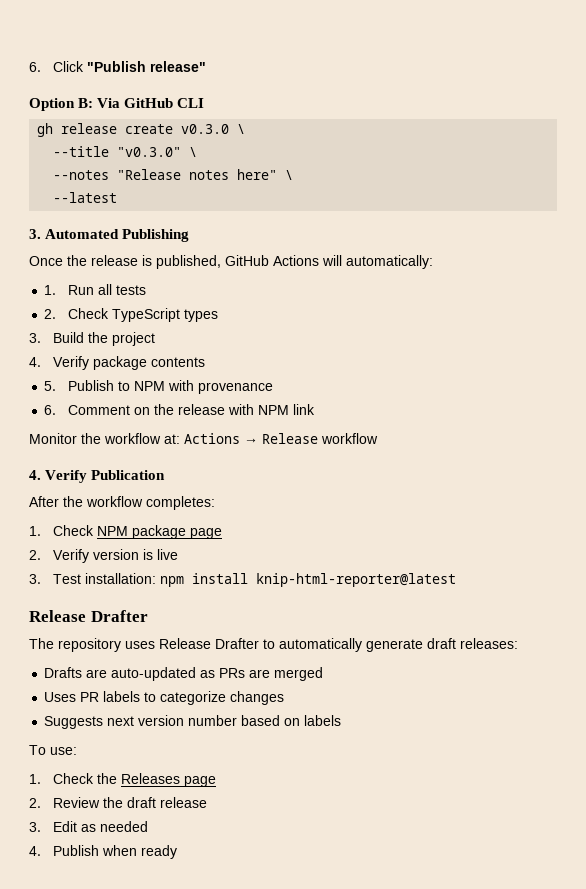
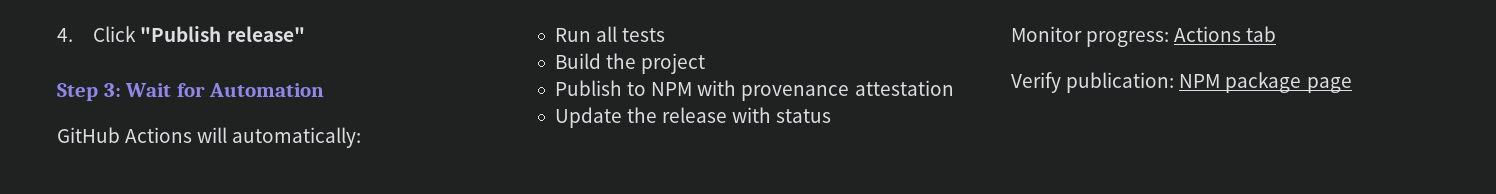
[29,62,41,72] 6. -> [57,28,73,42] 4.
[29,98,205,111] [37,123,246,137] [53,146,198,157] [53,169,294,180] [53,192,118,203] [29,229,190,242] [29,255,221,269] Option B: Via GitHub CLI // gh release create v0.3.0 \ // --title "v0.3.0" \ // --notes "Release notes here" \ // --latest // 3. Automated Publishing // Once the release is published, -> [57,83,325,101] Step 3: Wait for Automation //
[44,285,57,295] 1. -> (362, 137) none
[44,308,219,322] [29,332,155,346] [29,356,205,370] [44,381,57,391] 2. Check TypeScript types // 3. Build the project // 4. Verify package contents // 5. -> [554,53,706,74] Build the project //
[44,405,151,415] // 6. Comment on -> [854,80,954,96] [554,107,622,128] attestation // Update
[258,404,316,415] NPM link -> [776,109,832,123] status
[81,433,378,444] [29,470,166,483] [29,496,215,510] [29,525,222,539] [29,549,178,563] [29,573,456,587] [29,610,148,622] [29,638,518,652] [44,667,324,681] [44,691,285,705] [44,715,342,729] [29,745,77,755] [29,773,216,787] [29,797,207,808] [29,821,148,832] [29,845,177,859] the workflow at: Actions → Release workflow // 4. Verify Publication // After the workflow completes: // 1. Check NPM package page // 2. Verify version is live // 3. Test installation: npm install knip-html-reporter@latest // Release Drafter // The repository uses Release Drafter to automatically generate draft releases: // Drafts are auto-updated as PRs are merged // Uses PR labels to categorize changes // Suggests next version number based on labels // To use: // 1. Check the Releases page // 2. Review the draft release // 3. Edit as needed // 4. Publish when ready -> [1086,26,1277,47] [1011,72,1352,93] progress: Actions tab // Verify publication: NPM package page

